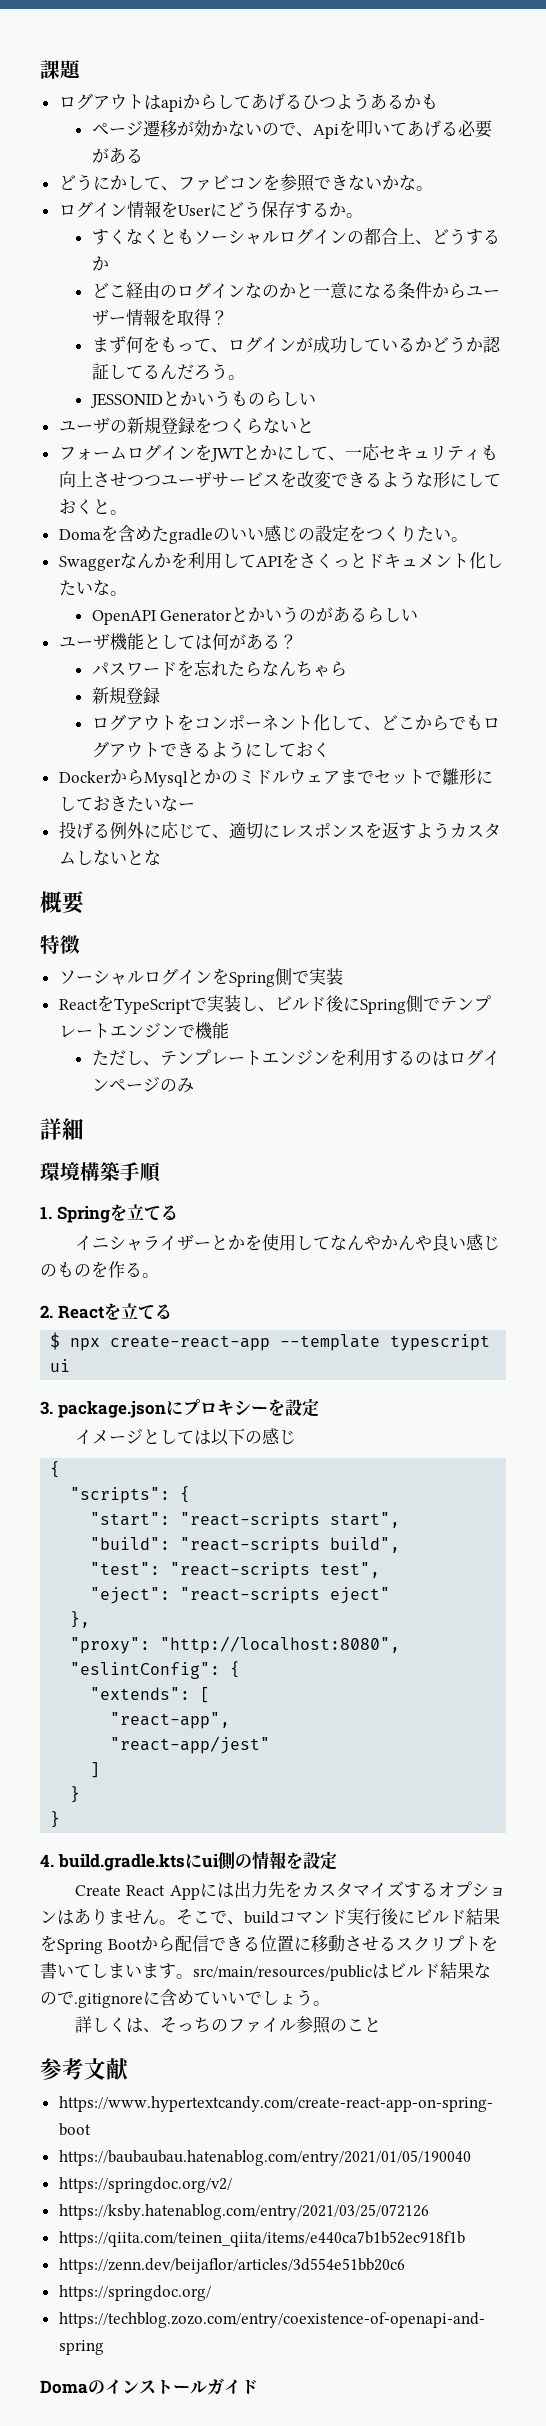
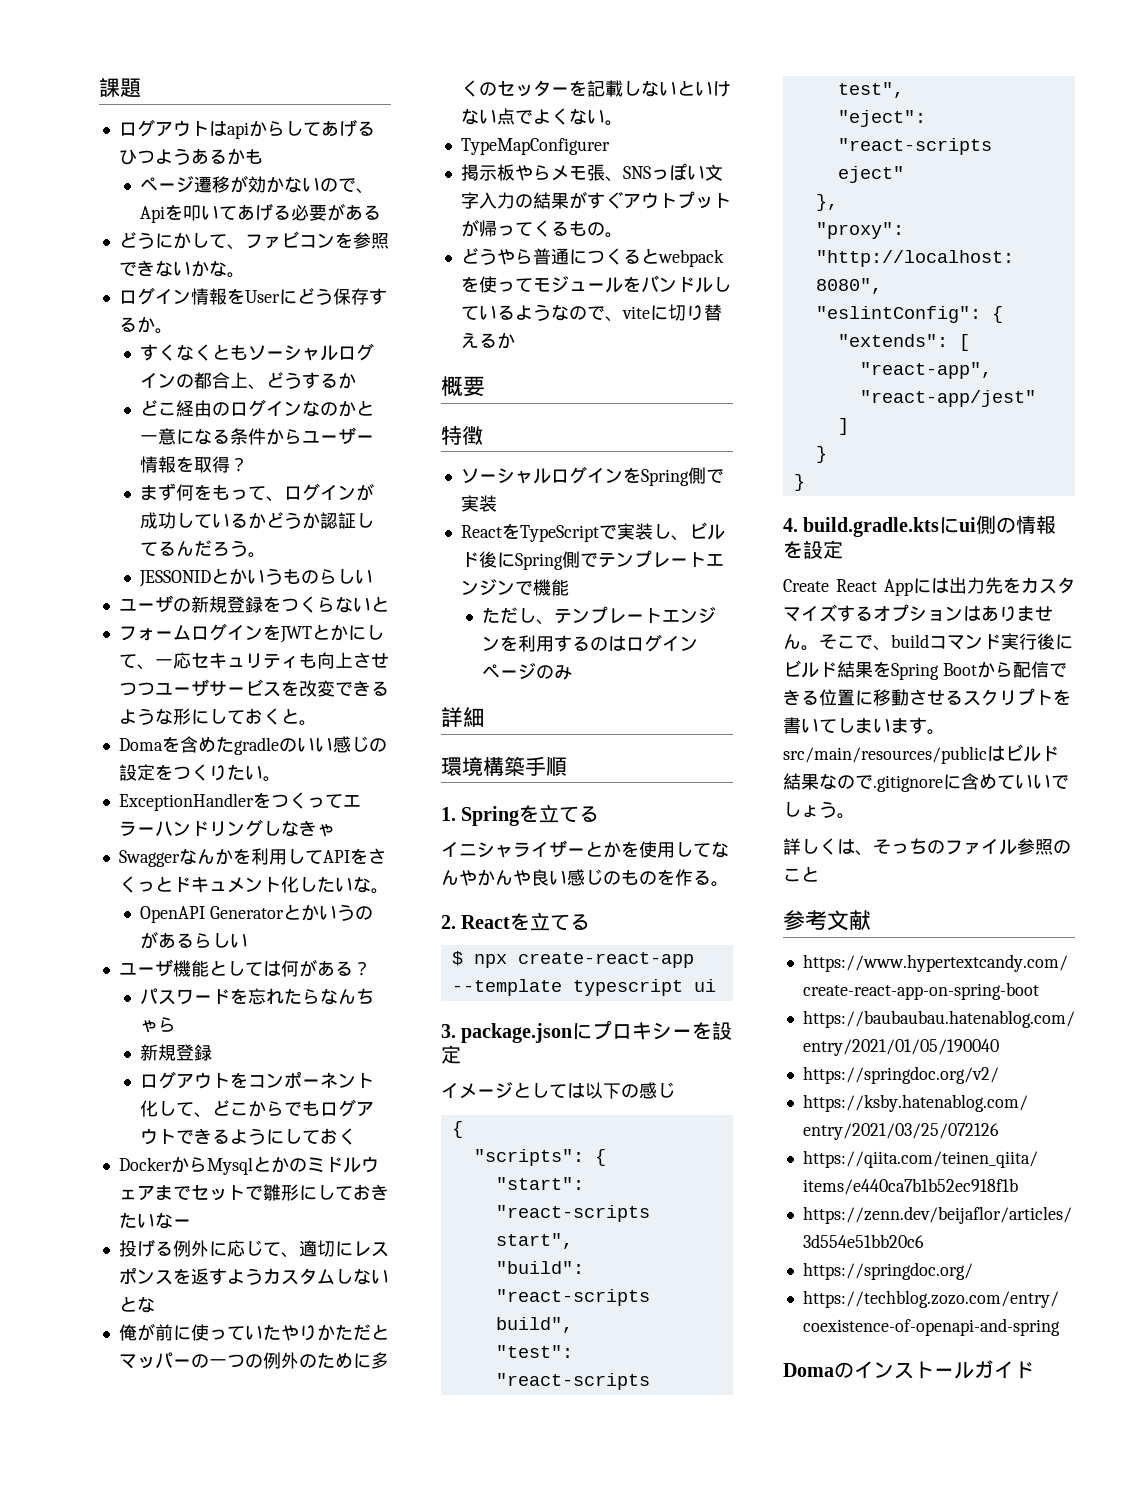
(468, 539) none -> [118,792,361,811] [118,819,335,837] // ExceptionHandlerをつくってエラーハンドリングしなきゃ
(161, 857) none -> [118,1323,389,1341] [118,1352,389,1369] [460,80,731,97] [460,108,623,126] [460,138,610,155] [460,163,723,182] [460,191,731,209] [460,219,623,238] [460,248,724,267] [460,275,731,293] [460,304,722,322] [460,332,515,349] // 俺が前に使っていたやりかただとマッパーの一つの例外のために多くのセッターを記載しないといけない点でよくない。 // TypeMapConfigurer // 掲示板やらメモ張、SNSっぽい文字入力の結果がすぐアウトプットが帰ってくるもの。 // どうやら普通につくるとwebpackを使ってモジュールをバンドルしているようなので、viteに切り替えるか

